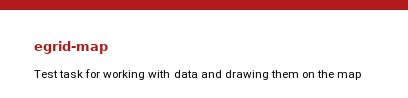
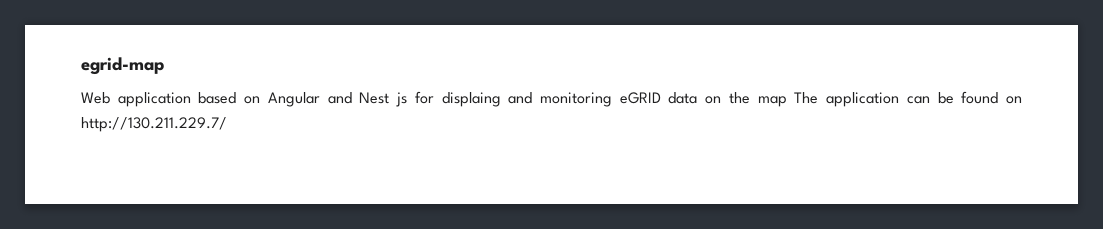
[34,69,362,80] Test task for working with data and drawing them on the map -> [81,91,1023,107] [81,117,227,132] Web application based on Angular and Nest js for displaing and monitoring eGRID data on the map The application can be found on http://130.211.229.7/

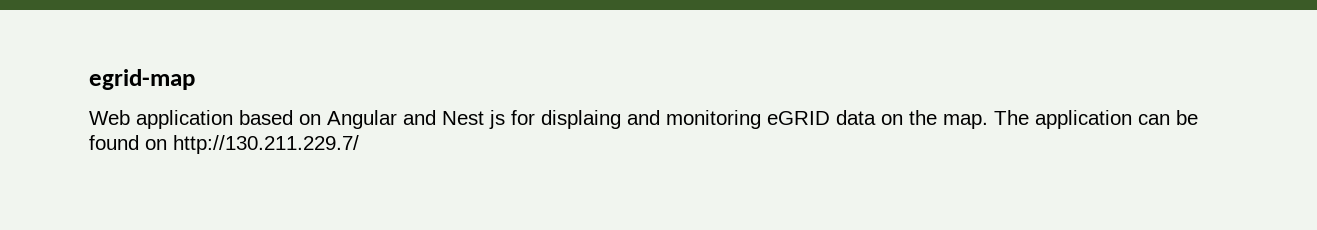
[757,96,787,107] map -> [943,114,988,129] map.

